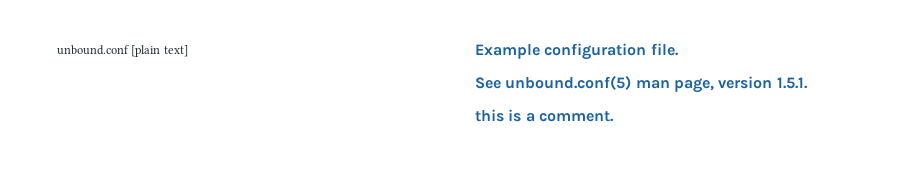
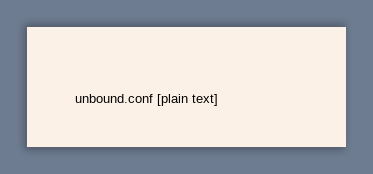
[475,43,679,60] [475,75,808,93] [475,109,614,122] // Example configuration file. // See unbound.conf(5) man page, version 1.5.1. // this is a comment. -> (218, 100) none

